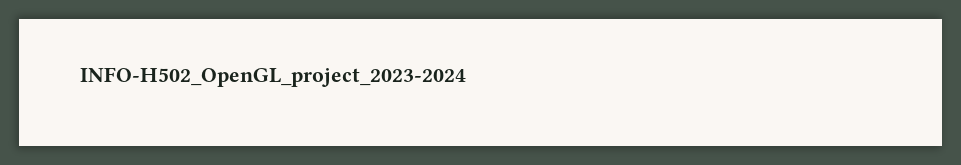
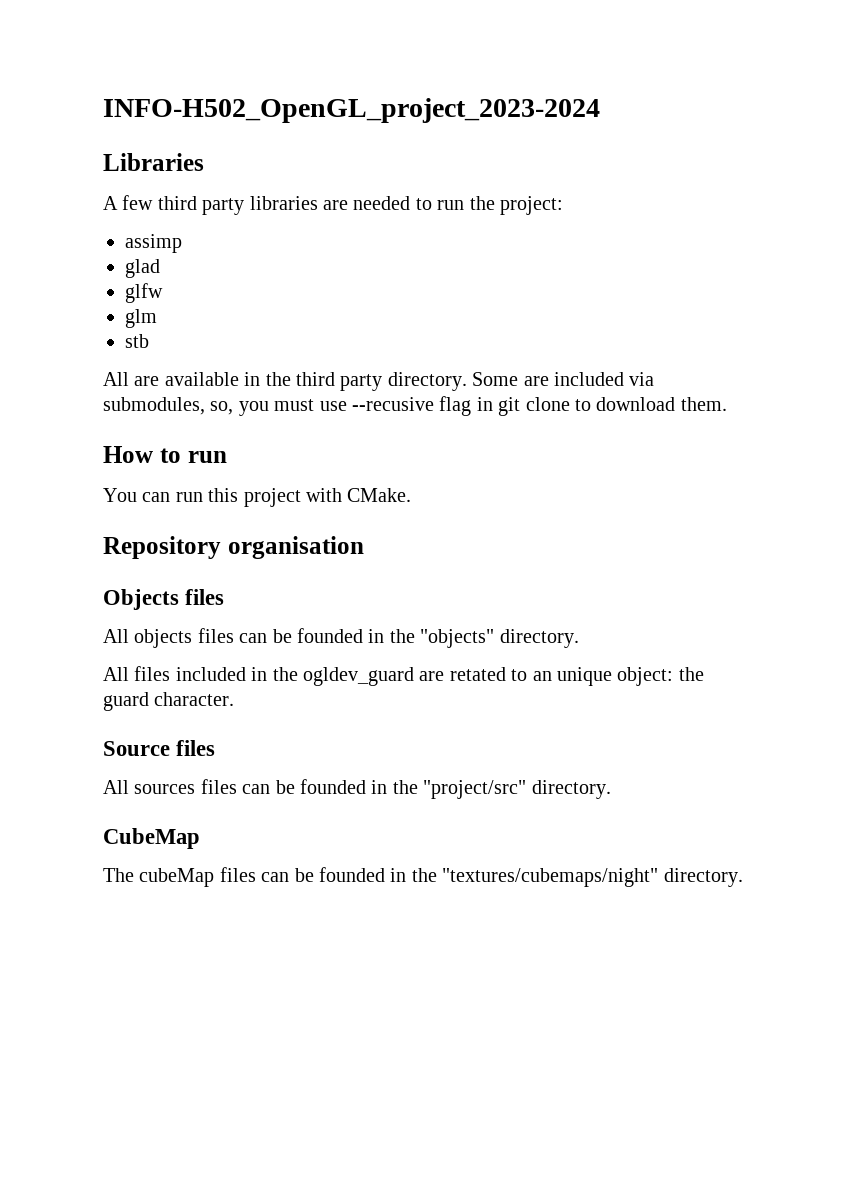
(466, 77) none -> [103,153,204,171] [103,195,563,215] [125,234,182,253] [125,259,160,278] [125,283,163,303] [125,309,157,328] [125,334,149,348] [103,372,655,391] [103,396,727,416] [103,446,227,463] [103,488,412,507] [103,536,364,559] [103,589,225,610] [103,628,579,648] [103,666,704,686] [103,692,235,711] [103,740,216,756] [103,779,611,799] [103,828,200,849] [103,867,743,887] // Libraries // A few third party libraries are needed to run the project: // assimp // glad // glfw // glm // stb // All are available in the third party directory. Some are included via submodules, so, you must use --recusive flag in git clone to download them. // How to run // You can run this project with CMake. // Repository organisation // Objects files // All objects files can be founded in the "objects" directory. // All files included in the ogldev_guard are retated to an unique object: the guard character. // Source files // All sources files can be founded in the "project/src" directory. // CubeMap // The cubeMap files can be founded in the "textures/cubemaps/night" directory.

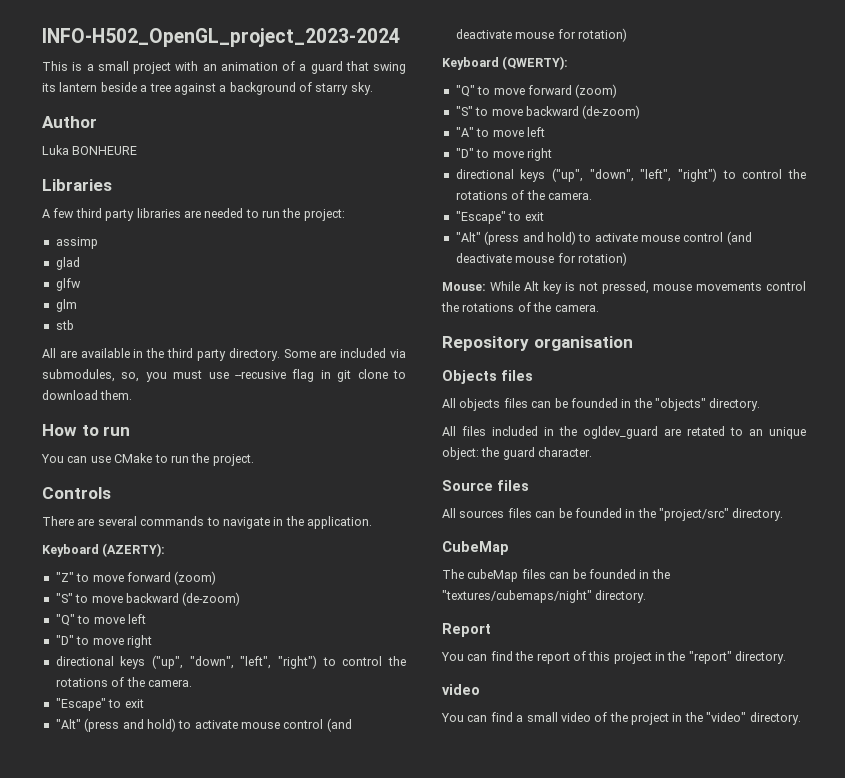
(600, 110) none -> [42,61,406,74] [42,82,373,95] [42,116,97,128] [42,145,138,155] // This is a small project with an animation of a guard that swing its lantern beside a tree against a background of starry sky. // Author // Luka BONHEURE
[175,488,412,507] run this project with CMake. -> [90,453,254,466] [42,487,111,499] [42,516,372,529] [42,543,166,557] [55,571,217,585] [55,592,241,606] [55,614,146,626] [55,635,152,648] [55,655,406,669] [55,677,192,687] [55,698,144,711] [55,718,352,732] [455,28,627,42] [442,56,569,70] [455,84,618,98] [455,105,641,119] [455,127,545,137] [455,148,552,161] [455,168,806,182] [455,190,592,200] [455,211,544,224] [455,231,752,245] [455,252,627,266] [442,281,806,294] [441,302,599,312] use CMake to run the project. // Controls // There are several commands to navigate in the application. // Keyboard (AZERTY): // "Z" to move forward (zoom) // "S" to move backward (de-zoom) // "Q" to move left // "D" to move right // directional keys ("up", "down", "left", "right") to control the rotations of the camera. // "Escape" to exit // "Alt" (press and hold) to activate mouse control (and deactivate mouse for rotation) // Keyboard (QWERTY): // "Q" to move forward (zoom) // "S" to move backward (de-zoom) // "A" to move left // "D" to move right // directional keys ("up", "down", "left", "right") to control the rotations of the camera. // "Escape" to exit // "Alt" (press and hold) to activate mouse control (and deactivate mouse for rotation) // Mouse: While Alt key is not pressed, mouse movements control the rotations of the camera.
(743, 877) none -> [442,623,491,637] [441,651,787,664] [442,684,480,695] [441,712,801,725] // Report // You can find the report of this project in the "report" directory. // video // You can find a small video of the project in the "video" directory.

